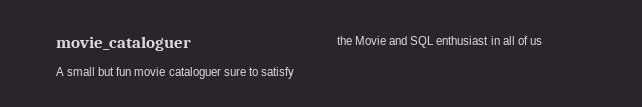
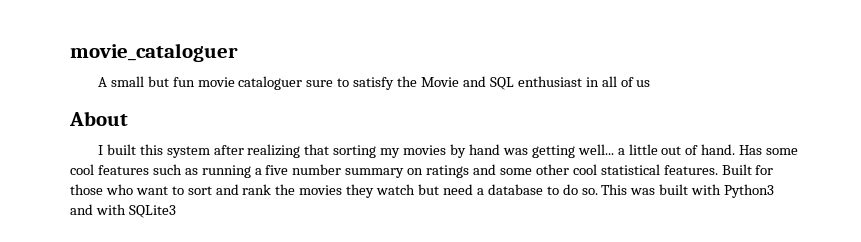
(542, 41) none -> [69,111,128,126] [97,144,799,158] [70,164,774,178] [70,184,775,198] [70,204,176,218] // About // I built this system after realizing that sorting my movies by hand was getting well... a little out of hand. Has some cool features such as running a five number summary on ratings and some other cool statistical features. Built for those who want to sort and rank the movies they watch but need a database to do so. This was built with Python3 and with SQLite3

